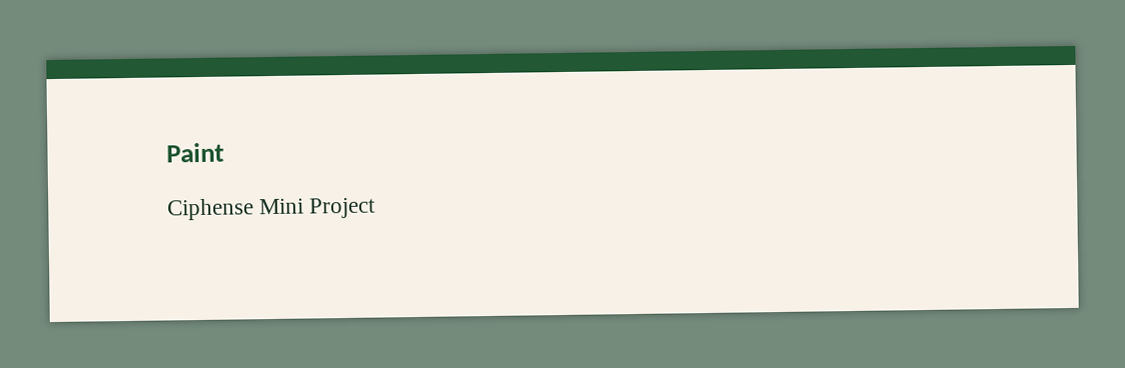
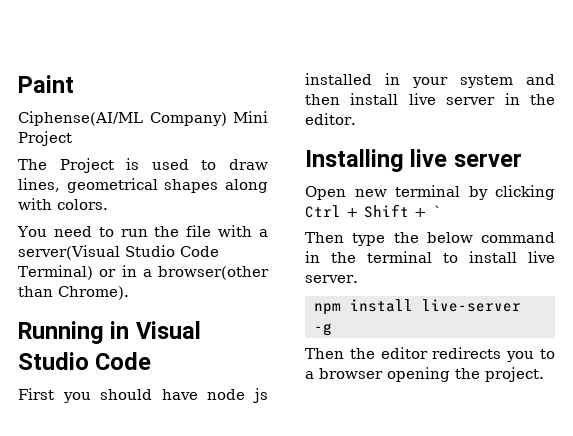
[167,198,254,221] Ciphense -> [18,111,227,126] Ciphense(AI/ML Company)
(377, 208) none -> [18,158,268,173] [18,178,268,193] [18,198,108,210] [17,225,268,237] [18,245,219,260] [18,265,269,280] [18,286,129,300] [18,321,201,344] [18,352,152,370] [18,388,268,403] [305,73,555,88] [305,93,555,105] [305,113,356,125] [305,149,522,172] [305,185,555,200] [305,204,441,218] [305,232,555,246] [305,251,555,263] [305,275,358,283] [313,299,521,315] [313,323,332,336] [305,347,555,362] [305,367,544,382] // The Project is used to draw lines, geometrical shapes along with colors. // You need to run the file with a server(Visual Studio Code Terminal) or in a browser(other than Chrome). // Running in Visual Studio Code // First you should have node js installed in your system and then install live server in the editor. // Installing live server // Open new terminal by clicking Ctrl + Shift + ` // Then type the below command in the terminal to install live server. // npm install live-server -g // Then the editor redirects you to a browser opening the project.

